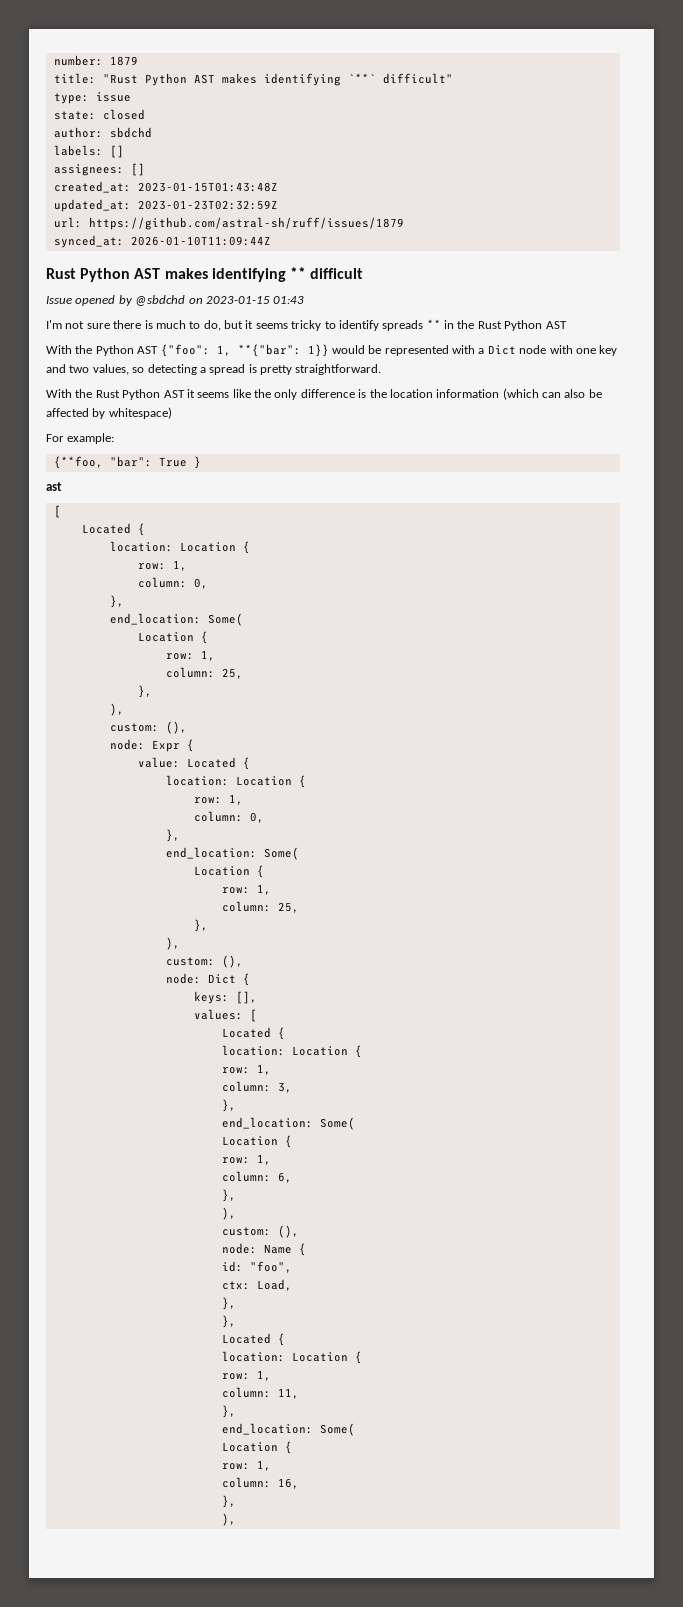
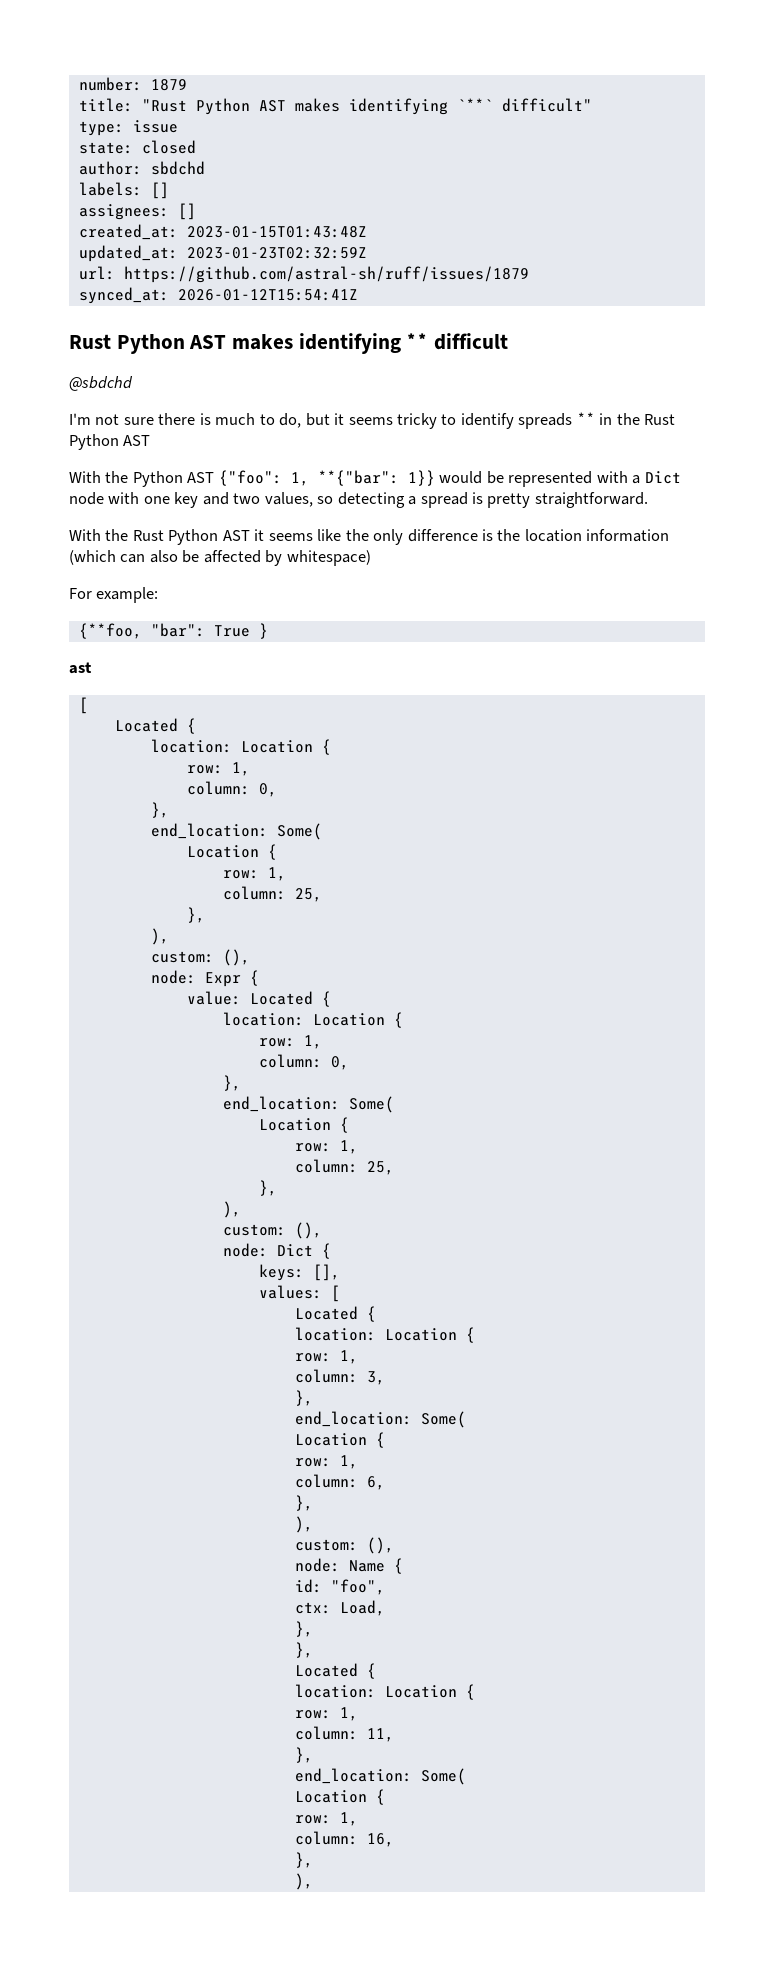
[130,236,271,246] 2026-01-10T11:09:44Z -> [177,289,358,301] 2026-01-12T15:54:41Z
[46,295,305,306] Issue opened by @sbdchd on 2023-01-15 01:43 -> [69,376,133,391] @sbdchd

